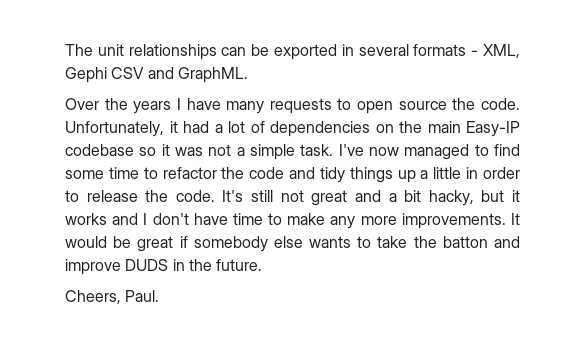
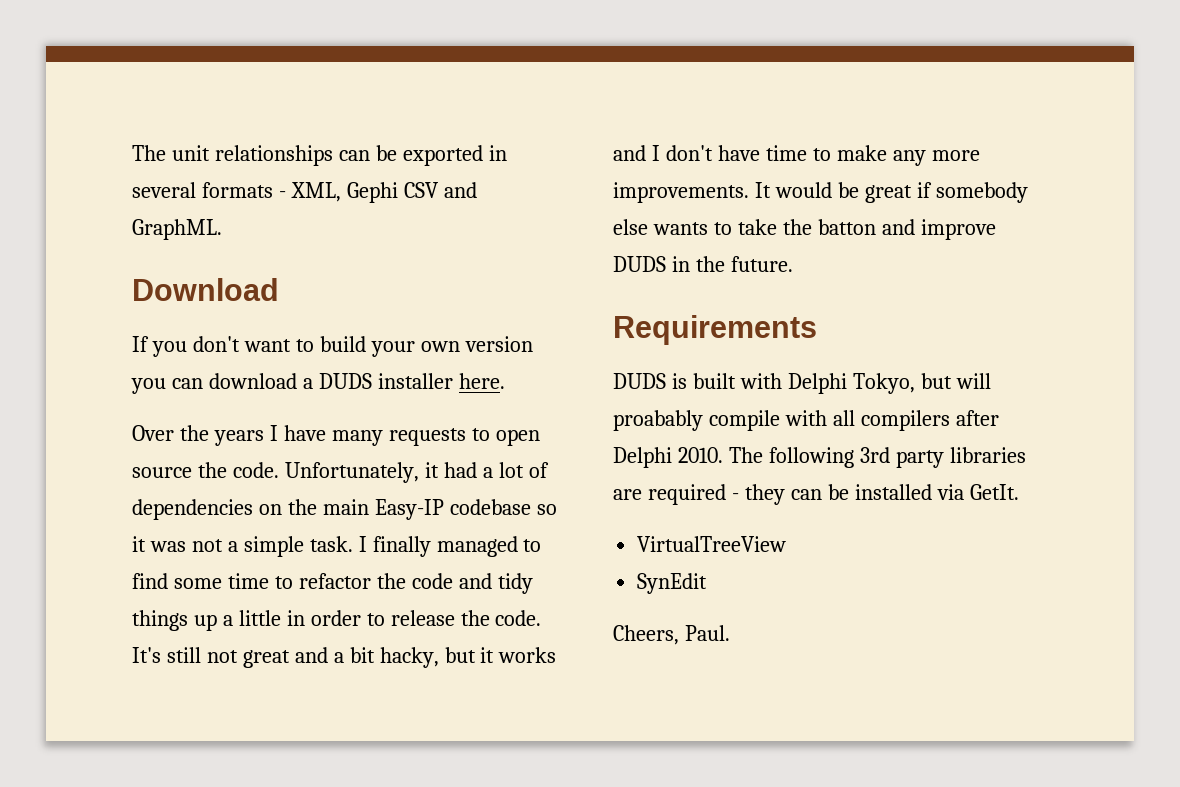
(248, 75) none -> [132,278,279,301] [132,336,533,357] [131,373,505,394] // Download // If you don't want to build your own version you can download a DUDS installer here.
[338,144,399,156] I've now -> [358,536,431,557] I finally
(263, 265) none -> [613,315,817,345] [613,373,991,394] [613,410,999,431] [613,447,1026,468] [613,484,1019,505] [637,536,787,552] [637,573,708,594] // Requirements // DUDS is built with Delphi Tokyo, but will proabably compile with all compilers after Delphi 2010. The following 3rd party libraries are required - they can be installed via GetIt. // VirtualTreeView // SynEdit

